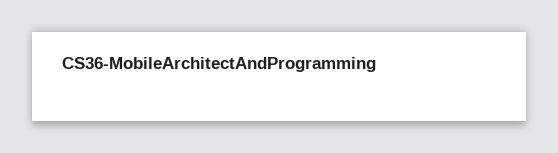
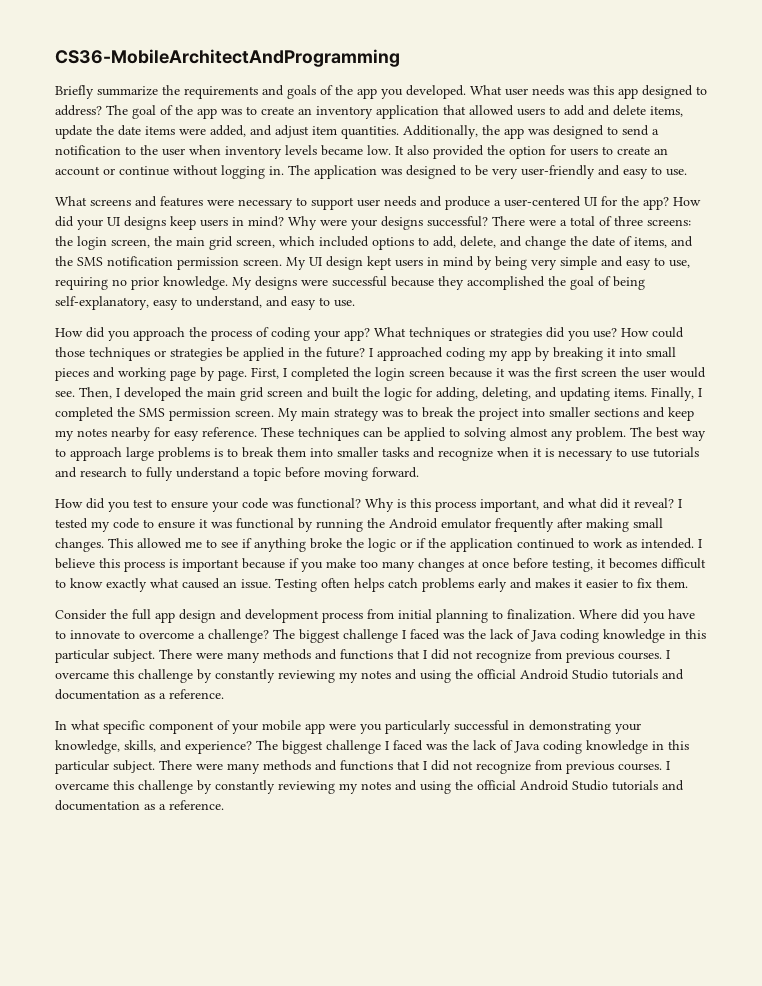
(376, 64) none -> [55,85,707,99] [55,105,683,119] [55,125,659,139] [55,145,668,159] [55,165,687,179] [55,196,701,210] [55,216,691,230] [55,236,693,250] [55,256,690,270] [55,276,645,290] [55,296,355,310] [55,327,684,341] [55,347,676,361] [55,367,706,381] [55,387,702,401] [55,407,694,421] [55,427,706,441] [55,447,699,461] [55,467,419,481] [55,498,682,512] [55,518,663,532] [55,538,702,552] [55,558,706,572] [55,578,688,592] [55,609,695,623] [55,629,706,643] [55,649,670,663] [55,669,684,683] [55,689,224,700] [55,720,641,734] [55,740,689,754] [55,760,670,774] [55,780,684,794] [55,800,224,811] // Briefly summarize the requirements and goals of the app you developed. What user needs was this app designed to address? The goal of the app was to create an inventory application that allowed users to add and delete items, update the date items were added, and adjust item quantities. Additionally, the app was designed to send a notification to the user when inventory levels became low. It also provided the option for users to create an account or continue without logging in. The application was designed to be very user-friendly and easy to use. // What screens and features were necessary to support user needs and produce a user-centered UI for the app? How did your UI designs keep users in mind? Why were your designs successful? There were a total of three screens: the login screen, the main grid screen, which included options to add, delete, and change the date of items, and the SMS notification permission screen. My UI design kept users in mind by being very simple and easy to use, requiring no prior knowledge. My designs were successful because they accomplished the goal of being self-explanatory, easy to understand, and easy to use. // How did you approach the process of coding your app? What techniques or strategies did you use? How could those techniques or strategies be applied in the future? I approached coding my app by breaking it into small pieces and working page by page. First, I completed the login screen because it was the first screen the user would see. Then, I developed the main grid screen and built the logic for adding, deleting, and updating items. Finally, I completed the SMS permission screen. My main strategy was to break the project into smaller sections and keep my notes nearby for easy reference. These techniques can be applied to solving almost any problem. The best way to approach large problems is to break them into smaller tasks and recognize when it is necessary to use tutorials and research to fully understand a topic before moving forward. // How did you test to ensure your code was functional? Why is this process important, and what did it reveal? I tested my code to ensure it was functional by running the Android emulator frequently after making small changes. This allowed me to see if anything broke the logic or if the application continued to work as intended. I believe this process is important because if you make too many changes at once before testing, it becomes difficult to know exactly what caused an issue. Testing often helps catch problems early and makes it easier to fix them. // Consider the full app design and development process from initial planning to finalization. Where did you have to innovate to overcome a challenge? The biggest challenge I faced was the lack of Java coding knowledge in this particular subject. There were many methods and functions that I did not recognize from previous courses. I overcame this challenge by constantly reviewing my notes and using the official Android Studio tutorials and documentation as a reference. // In what specific component of your mobile app were you particularly successful in demonstrating your knowledge, skills, and experience? The biggest challenge I faced was the lack of Java coding knowledge in this particular subject. There were many methods and functions that I did not recognize from previous courses. I overcame this challenge by constantly reviewing my notes and using the official Android Studio tutorials and documentation as a reference.

